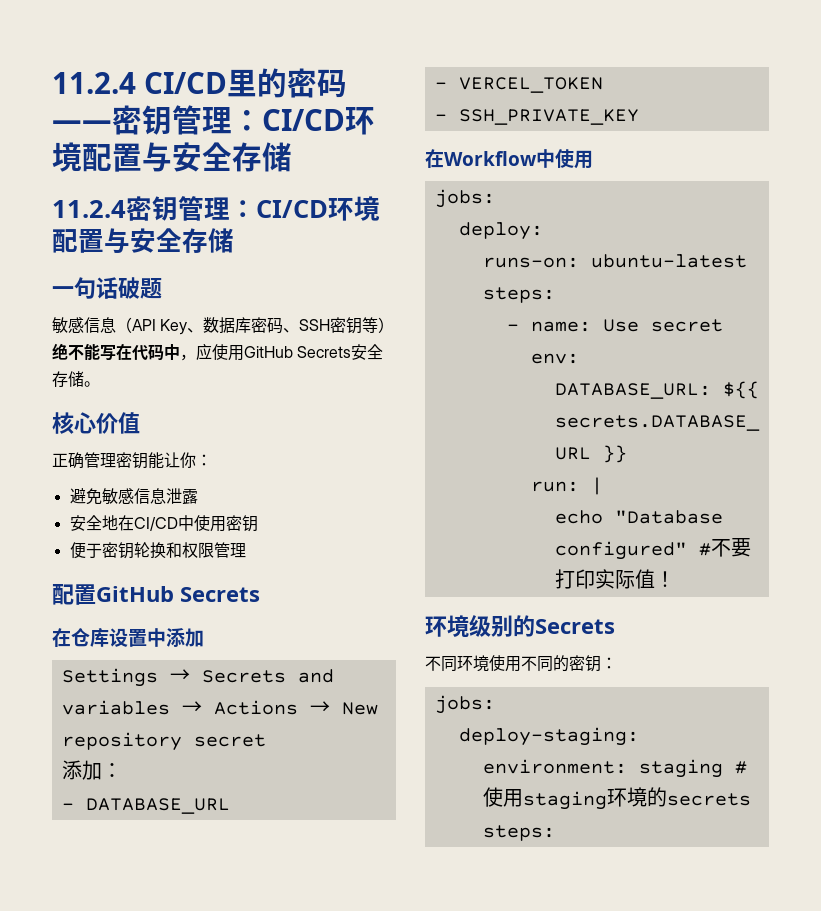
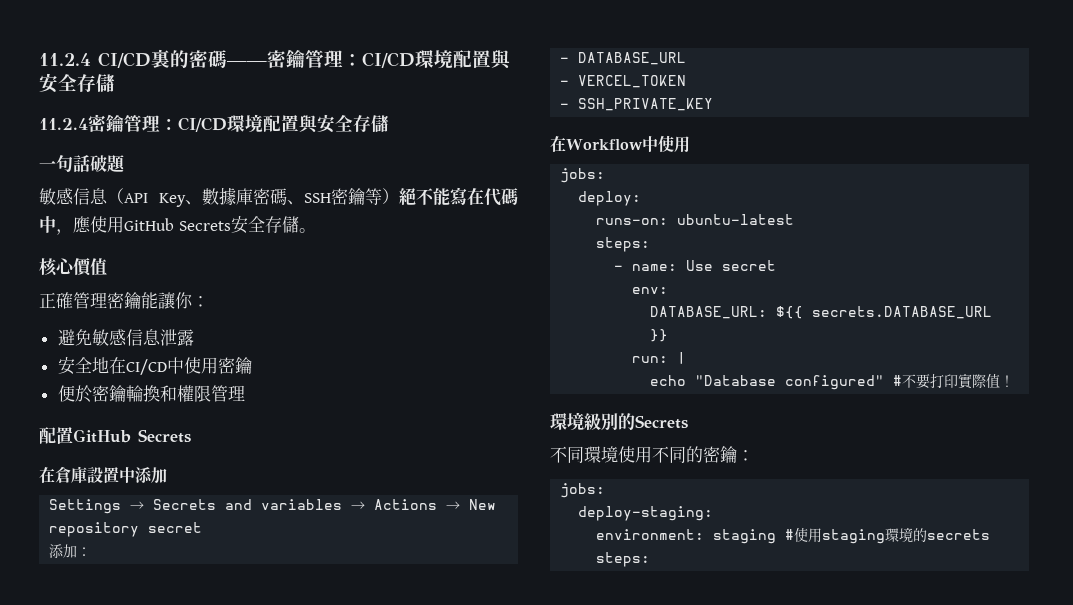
[227,68,347,98] [52,105,375,135] [52,142,292,172] 里的密码——密钥管理：CI/CD环境配置与安全存储 -> [151,49,512,70] [39,73,115,93] 裏的密碼——密鑰管理：CI/CD環境配置與安全存儲
[152,196,380,221] [52,228,234,253] 钥管理：CI/CD环境配置与安全存储 -> [106,114,389,134] 鑰管理：CI/CD環境配置與安全存儲
[96,277,162,299] 话破题 -> [73,155,126,173] 話破題
[203,317,395,334] [52,343,212,361] 数据库密码、SSH密钥等）绝不能写在代码中，应 -> [201,187,518,206] [39,216,91,235] 數據庫密碼、SSH密鑰等）絕不能寫在代碼中，應
[68,371,84,387] 储 -> [281,216,299,233] 儲
[96,413,118,434] 价 -> [73,258,93,277] 價
[68,452,180,469] 确管理密钥能让 -> [56,292,175,309] 確管理密鑰能讓
[241,515,258,532] 钥 -> [234,357,252,374] 鑰
[85,542,198,559] 于密钥轮换和权 -> [74,385,194,403] 於密鑰輪換和權
[71,628,128,647] 仓库设 -> [55,466,103,484] 倉庫設
[594,569,635,589] 实际 -> [958,373,987,389] 實際
[425,615,513,637] 环境级别 -> [550,412,618,431] 環境級別
[457,656,473,671] 环 -> [584,446,601,463] 環
[585,655,601,672] 钥 -> [720,446,737,463] 鑰
[606,788,627,807] 环 -> [885,528,900,542] 環

